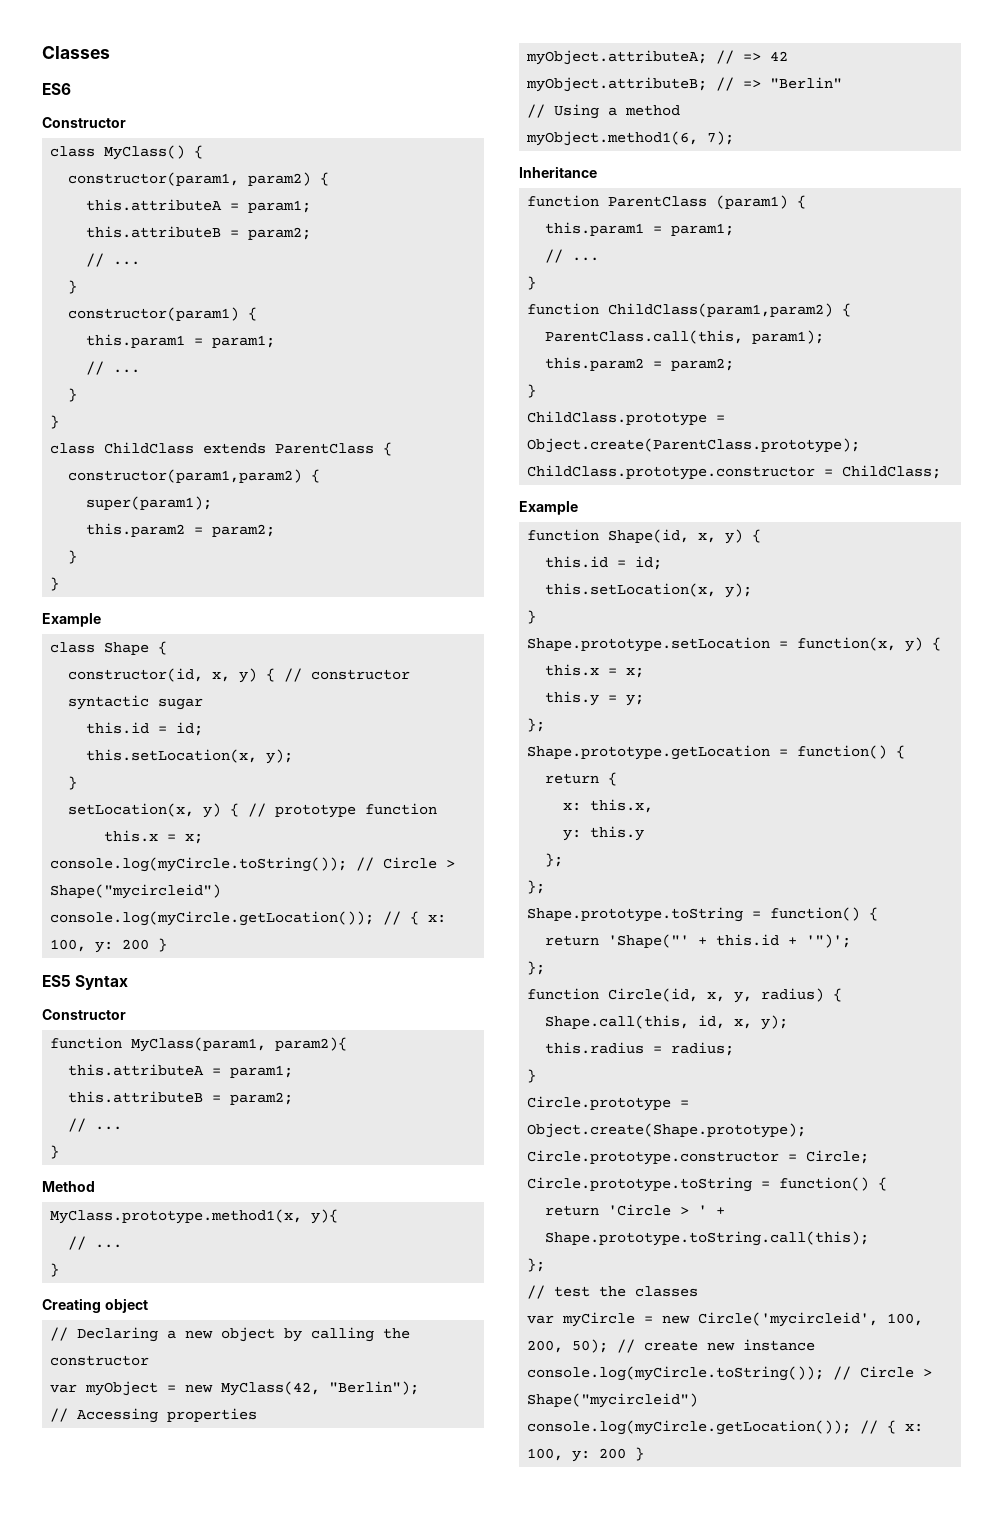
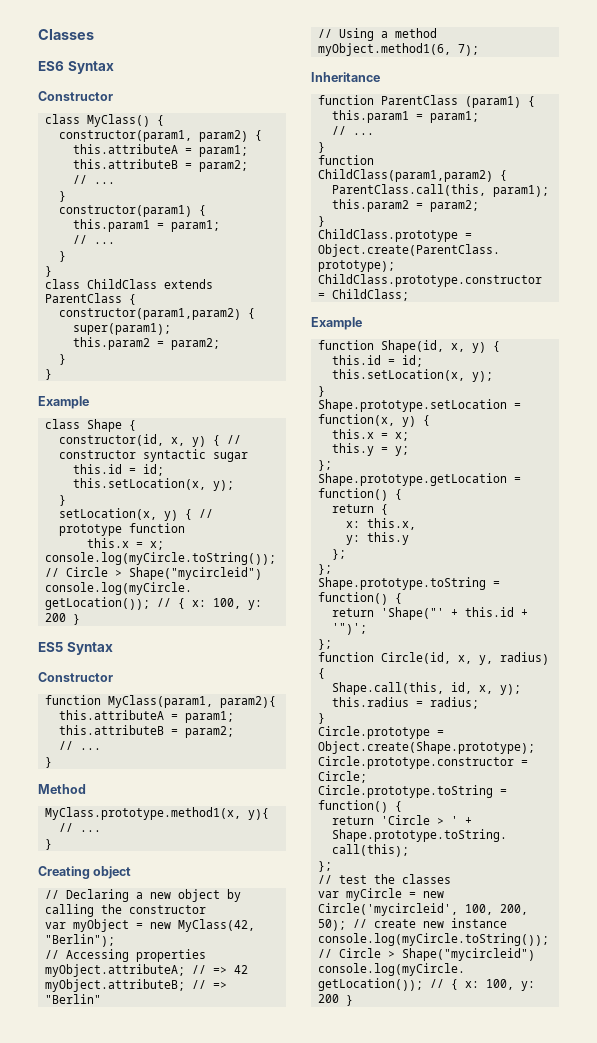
(71, 89) none -> [67,61,114,74] Syntax

